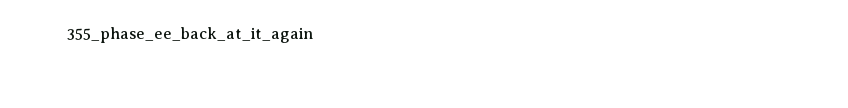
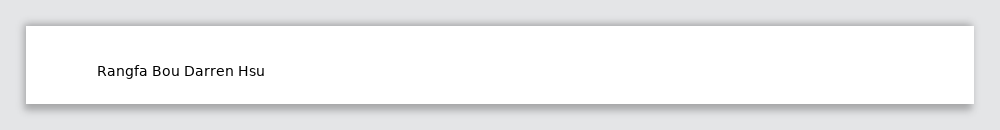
[67,27,313,43] 355_phase_ee_back_at_it_again -> [97,65,265,79] Rangfa Bou Darren Hsu

